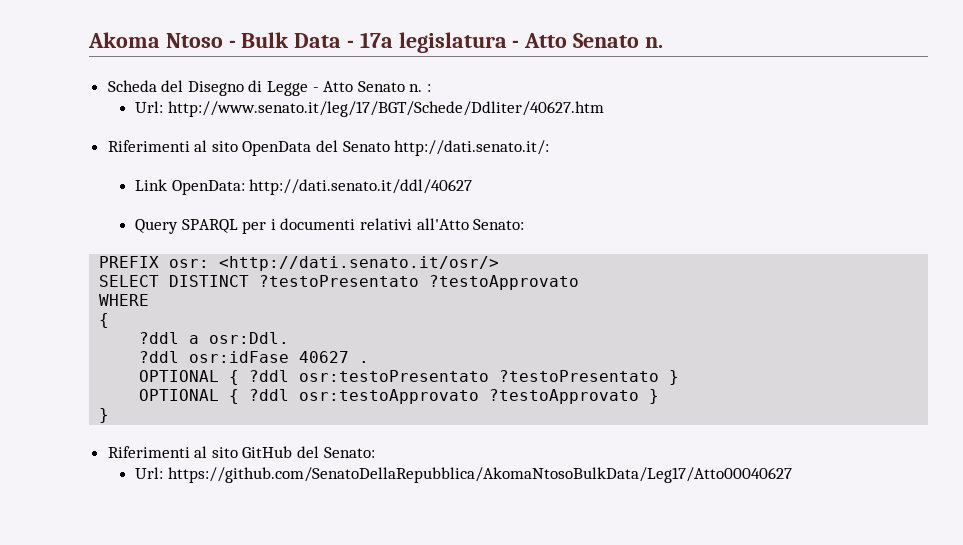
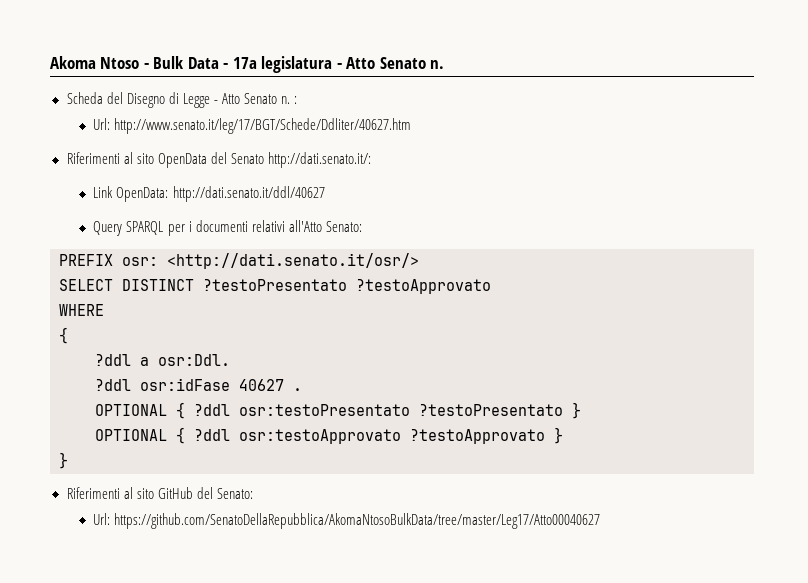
[167,467,792,483] https://github.com/SenatoDellaRepubblica/AkomaNtosoBulkData/Leg17/Atto00040627 -> [114,513,601,529] https://github.com/SenatoDellaRepubblica/AkomaNtosoBulkData/tree/master/Leg17/Atto00040627

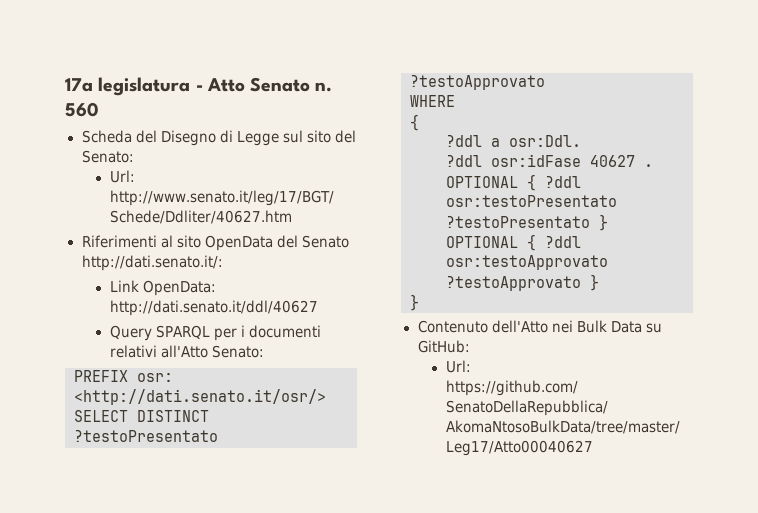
[50,56,229,69] Akoma Ntoso - Bulk Data - -> (65, 85) none
(445, 64) none -> [65,102,99,117] 560
[213,93,297,104] - Atto Senato n. : -> [282,130,356,143] [81,150,134,163] sul sito del Senato:
[66,487,253,499] Riferimenti al sito GitHub del Senato: -> [417,320,662,333] [417,340,470,353] Contenuto dell'Atto nei Bulk Data su GitHub:

